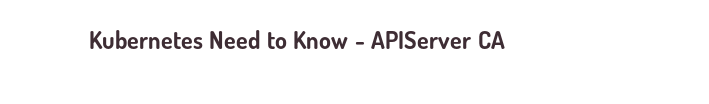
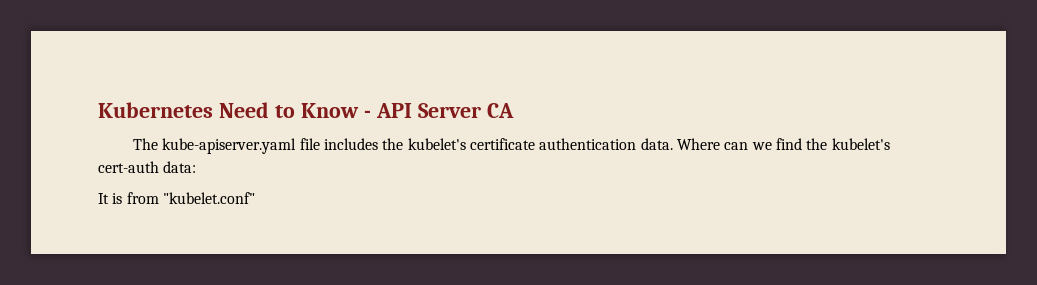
[371,31,472,49] APIServer -> [375,103,481,118] API Server
(505, 40) none -> [133,138,890,154] [98,161,197,173] [98,192,255,204] // The kube-apiserver.yaml file includes the kubelet's certificate authentication data. Where can we find the kubelet's cert-auth data: // It is from "kubelet.conf"

